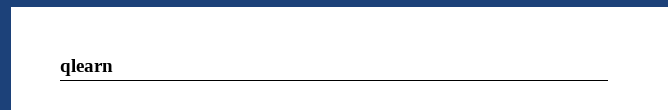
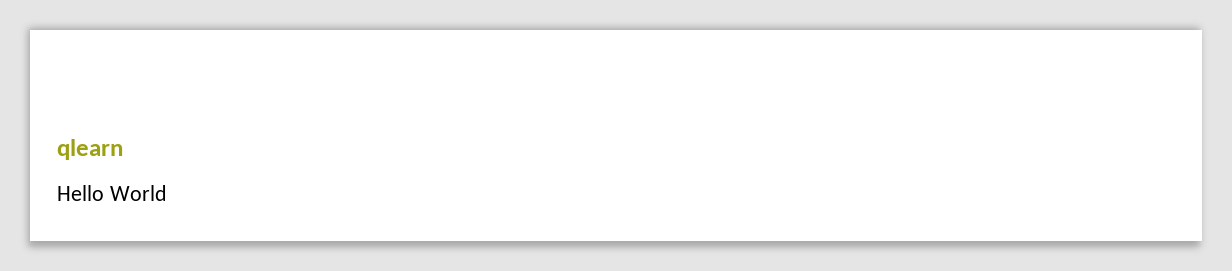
(113, 67) none -> [57,185,167,201] // Hello World

